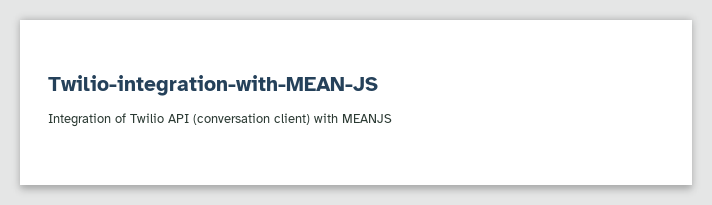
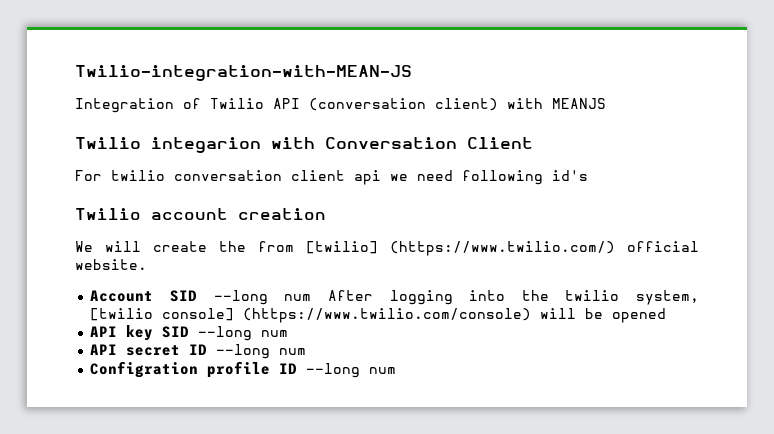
(392, 118) none -> [75,137,533,153] [75,170,588,185] [75,208,326,220] [75,241,699,256] [75,259,147,270] [90,290,699,305] [90,308,667,323] [90,325,289,341] [90,344,307,359] [90,361,397,378] // Twilio integarion with Conversation Client // For twilio conversation client api we need following id's // Twilio account creation // We will create the from [twilio] (https://www.twilio.com/) official website. // Account SID --long num After logging into the twilio system, [twilio console] (https://www.twilio.com/console) will be opened // API key SID --long num // API secret ID --long num // Configration profile ID --long num

